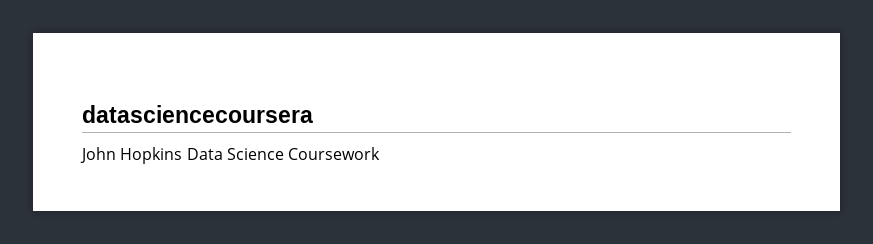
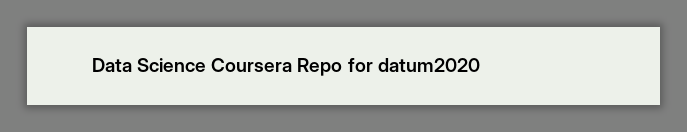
[82,105,313,123] [80,147,381,164] datasciencecoursera // John Hopkins Data Science Coursework -> [92,58,480,76] Data Science Coursera Repo for datum2020

